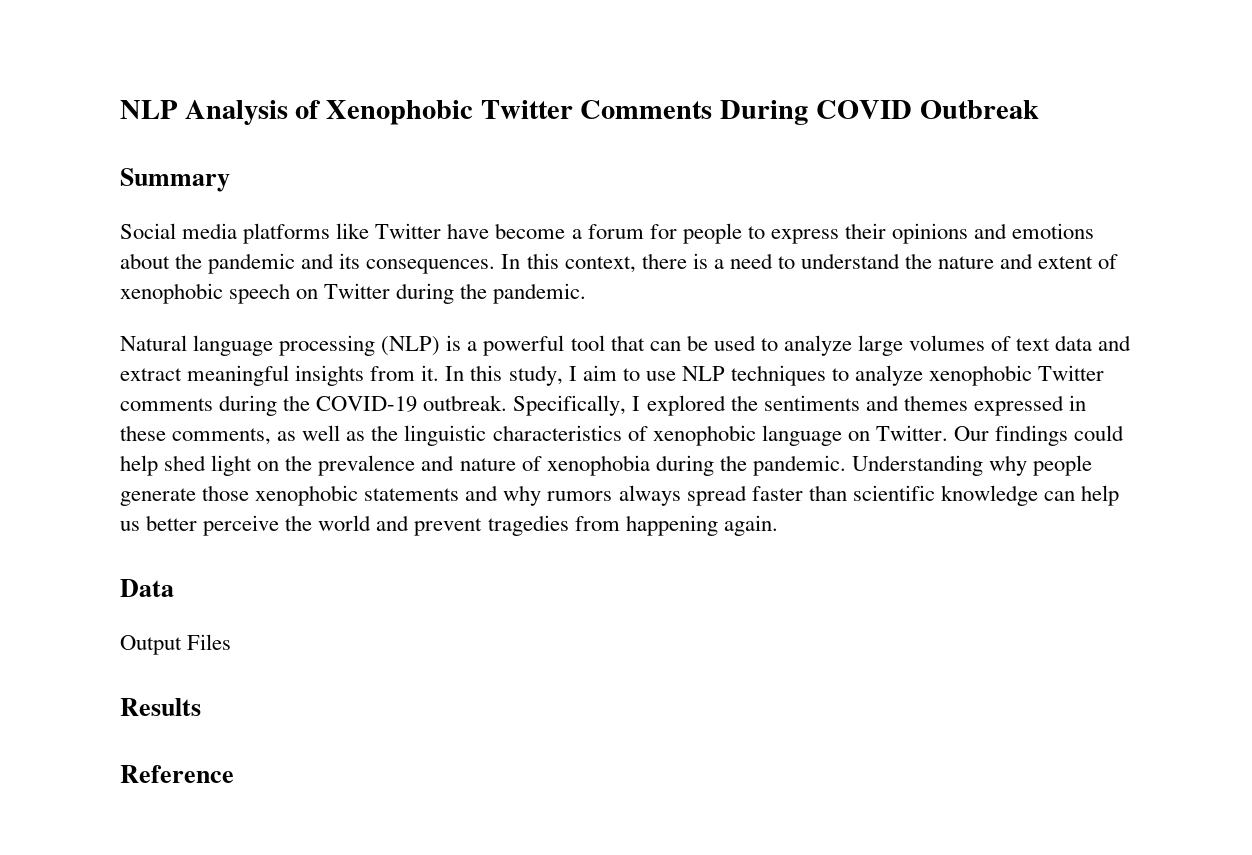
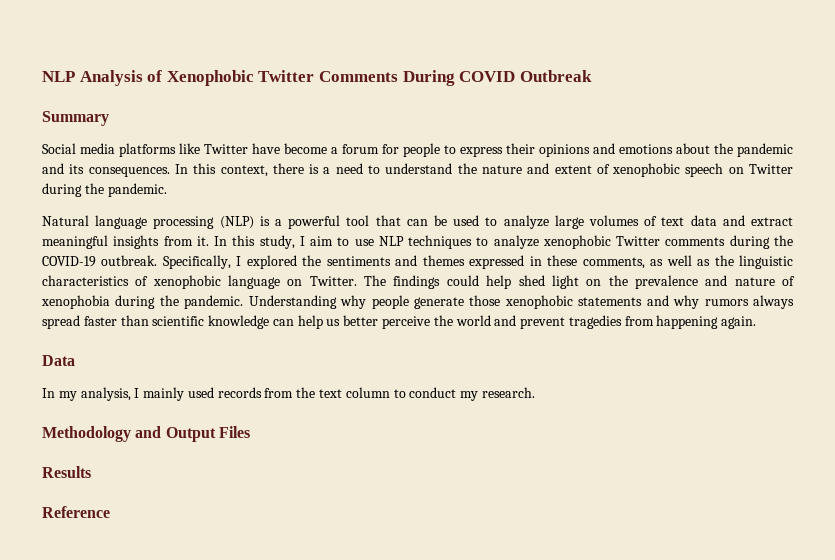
[953,426,989,441] Our -> [364,275,387,286] The
(174, 588) none -> [42,387,535,401] [42,426,162,442] In my analysis, I mainly used records from the text column to conduct my research. // Methodology and

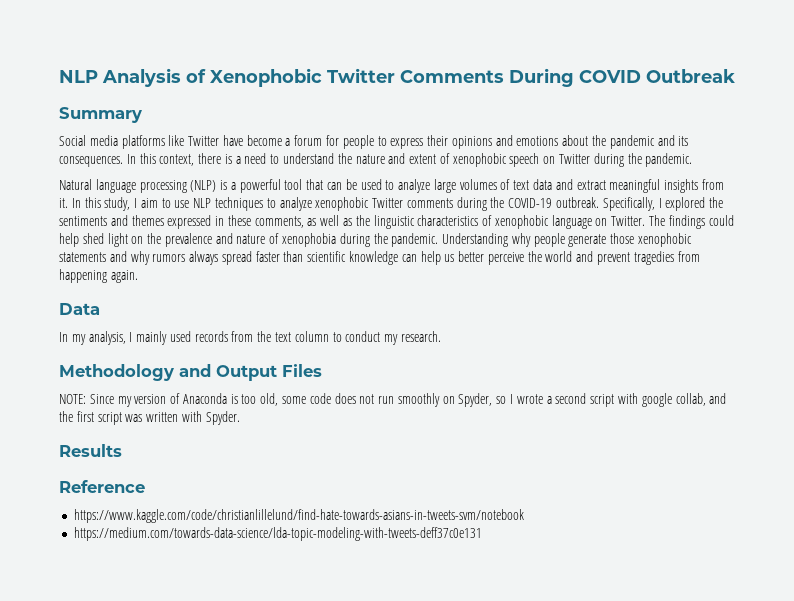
(250, 432) none -> [59,393,727,407] [59,411,240,425] // NOTE: Since my version of Anaconda is too old, some code does not run smoothly on Spyder, so I wrote a second script with google collab, and the first script was written with Spyder.
(110, 512) none -> [74,509,525,523] [74,527,483,541] // https://www.kaggle.com/code/christianlillelund/find-hate-towards-asians-in-tweets-svm/notebook // https://medium.com/towards-data-science/lda-topic-modeling-with-tweets-deff37c0e131

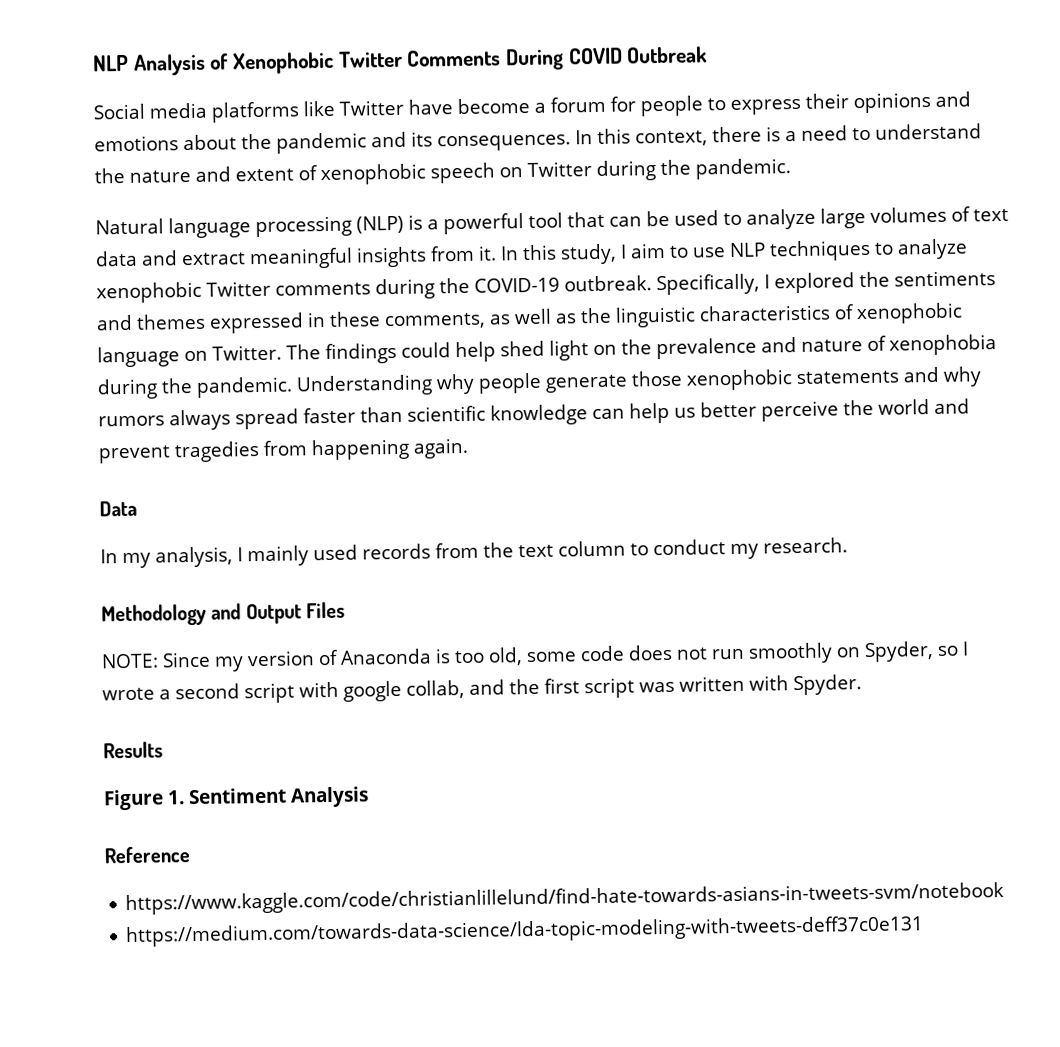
[59,107,142,123] // Summary -> (709, 55) none
(122, 450) none -> [103,786,369,811] // Figure 1. Sentiment Analysis

